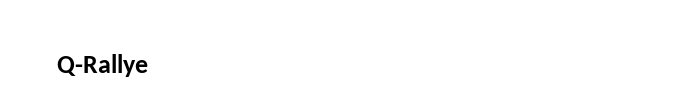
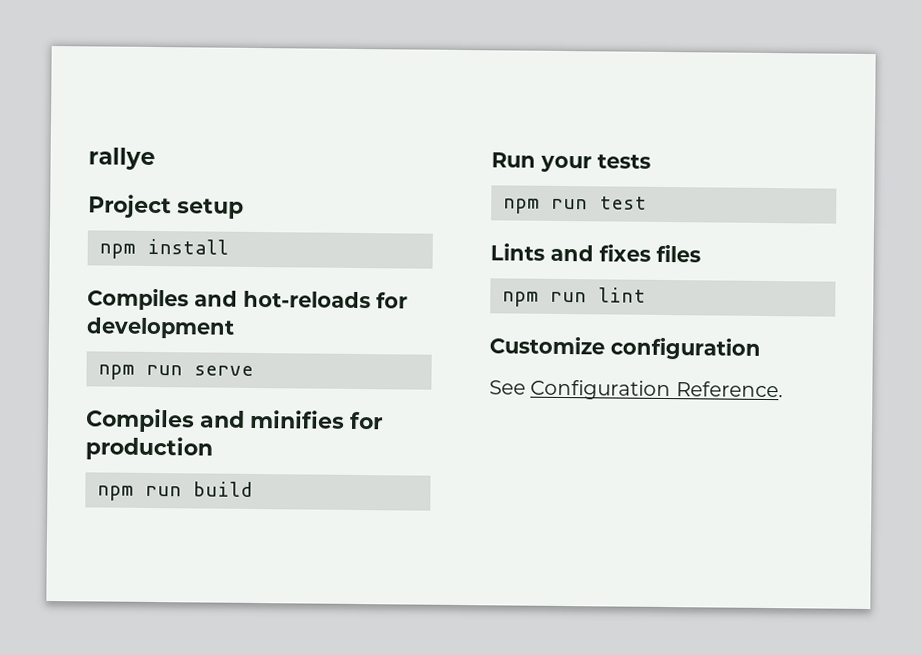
[57,54,148,77] Q-Rallye -> [88,147,156,171] [88,194,244,219] [99,238,229,259] [87,288,408,311] [86,317,235,339] [98,364,254,380] [85,408,383,433] [85,436,213,461] [97,481,253,501] [491,152,651,173] [503,196,647,214] [490,243,701,263] [502,287,646,307] [489,336,761,360] [489,379,783,401] rallye // Project setup // npm install // Compiles and hot-reloads for development // npm run serve // Compiles and minifies for production // npm run build // Run your tests // npm run test // Lints and fixes files // npm run lint // Customize configuration // See Configuration Reference.

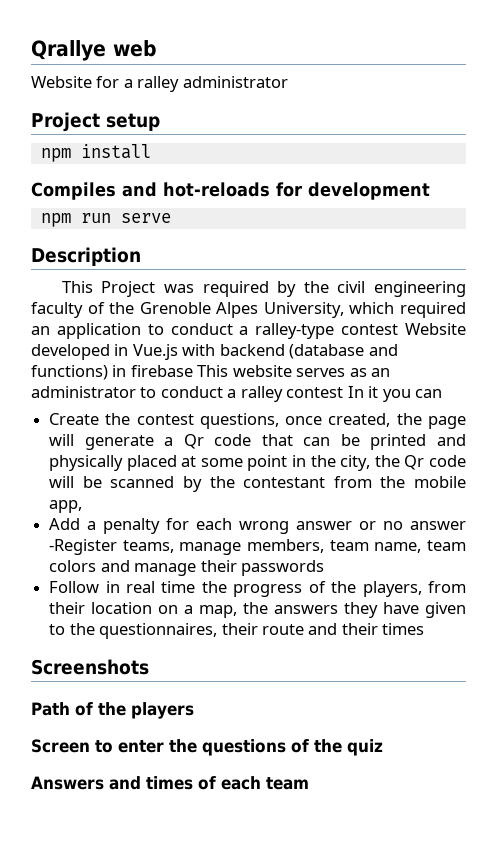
[88,147,156,171] rallye -> [31,40,157,61] [31,76,288,92] Qrallye web // Website for a ralley administrator
[85,408,383,433] [85,436,213,461] [97,481,253,501] [491,152,651,173] [503,196,647,214] [490,243,701,263] [502,287,646,307] [489,336,761,360] [489,379,783,401] Compiles and minifies for production // npm run build // Run your tests // npm run test // Lints and fixes files // npm run lint // Customize configuration // See Configuration Reference. -> [31,247,141,266] [61,281,466,297] [31,302,466,318] [31,323,466,339] [31,344,398,360] [31,365,391,380] [31,386,443,402] [49,413,467,429] [49,434,466,450] [49,455,466,471] [49,476,467,492] [49,500,83,513] [49,518,467,534] [49,539,466,555] [49,560,324,576] [49,581,467,597] [49,602,467,618] [49,623,425,639] [31,659,149,675] [31,702,194,719] [31,739,383,756] [31,776,309,790] Description // This Project was required by the civil engineering faculty of the Grenoble Alpes University, which required an application to conduct a ralley-type contest Website developed in Vue.js with backend (database and functions) in firebase This website serves as an administrator to conduct a ralley contest In it you can // Create the contest questions, once created, the page will generate a Qr code that can be printed and physically placed at some point in the city, the Qr code will be scanned by the contestant from the mobile app, // Add a penalty for each wrong answer or no answer -Register teams, manage members, team name, team colors and manage their passwords // Follow in real time the progress of the players, from their location on a map, the answers they have given to the questionnaires, their route and their times // Screenshots // Path of the players // Screen to enter the questions of the quiz // Answers and times of each team

